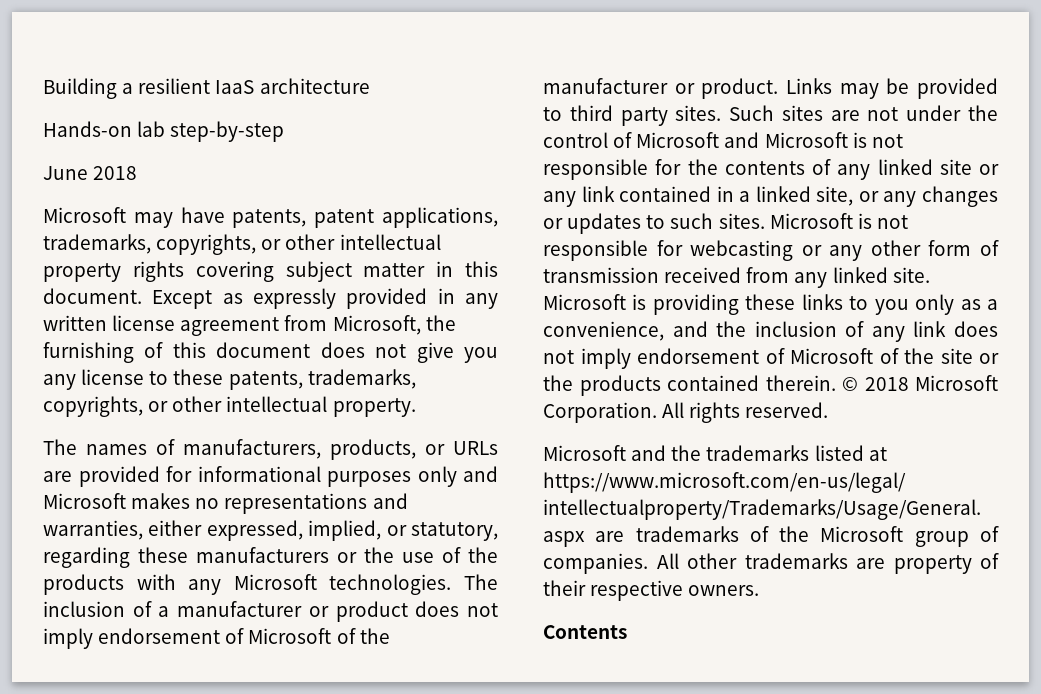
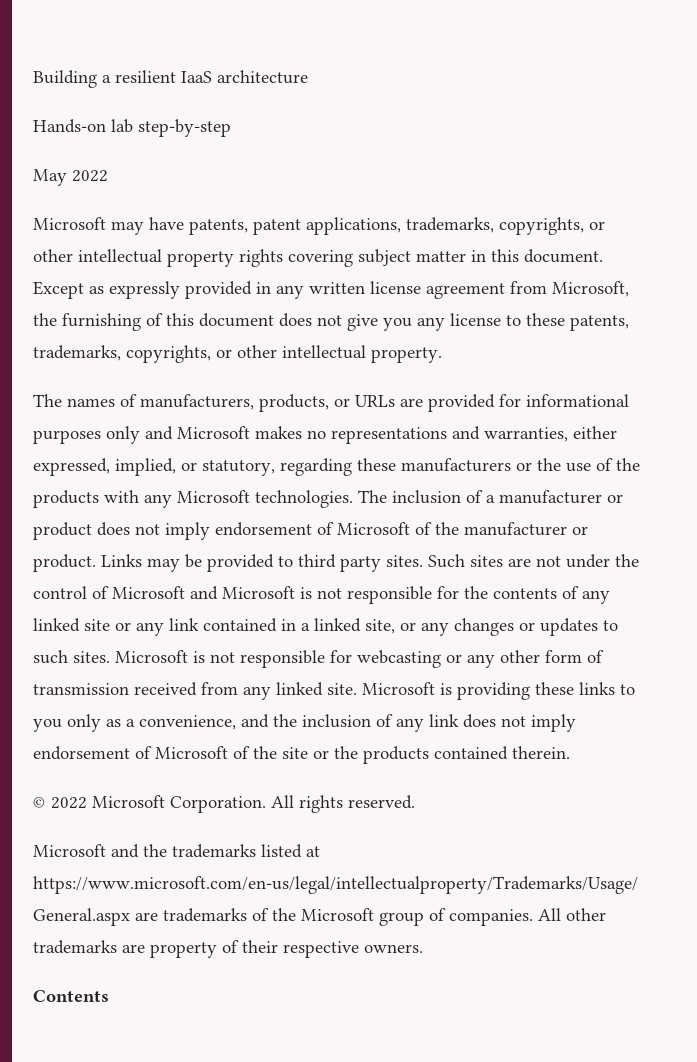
[43,166,138,180] June 2018 -> [33,169,108,186] May 2022
[842,377,909,391] © 2018 -> [33,797,87,809] // © 2022

